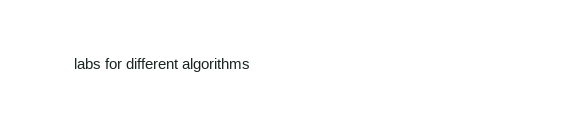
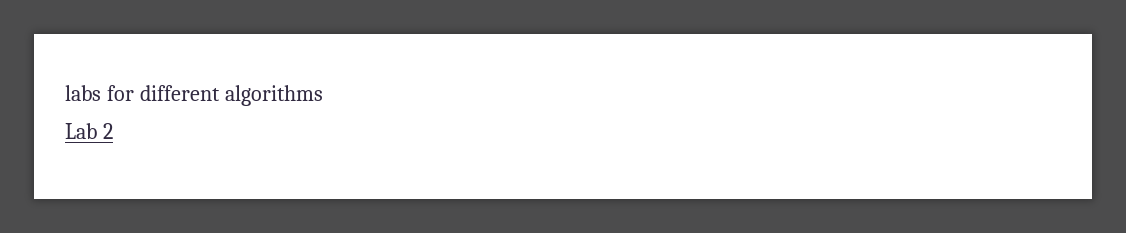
(251, 65) none -> [65,123,113,139] // Lab 2

